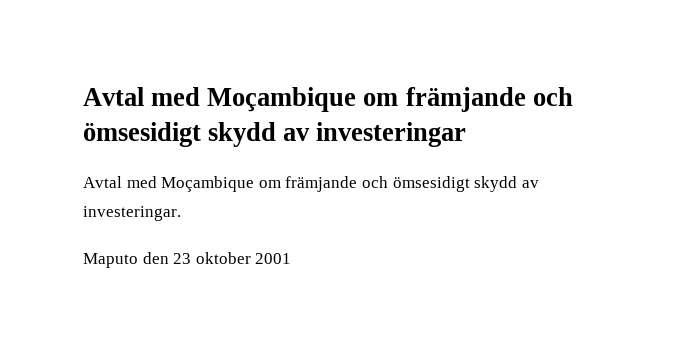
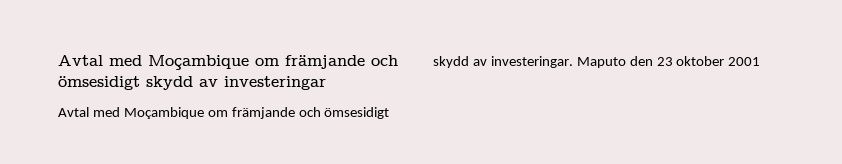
(181, 213) // -> (573, 62) none

